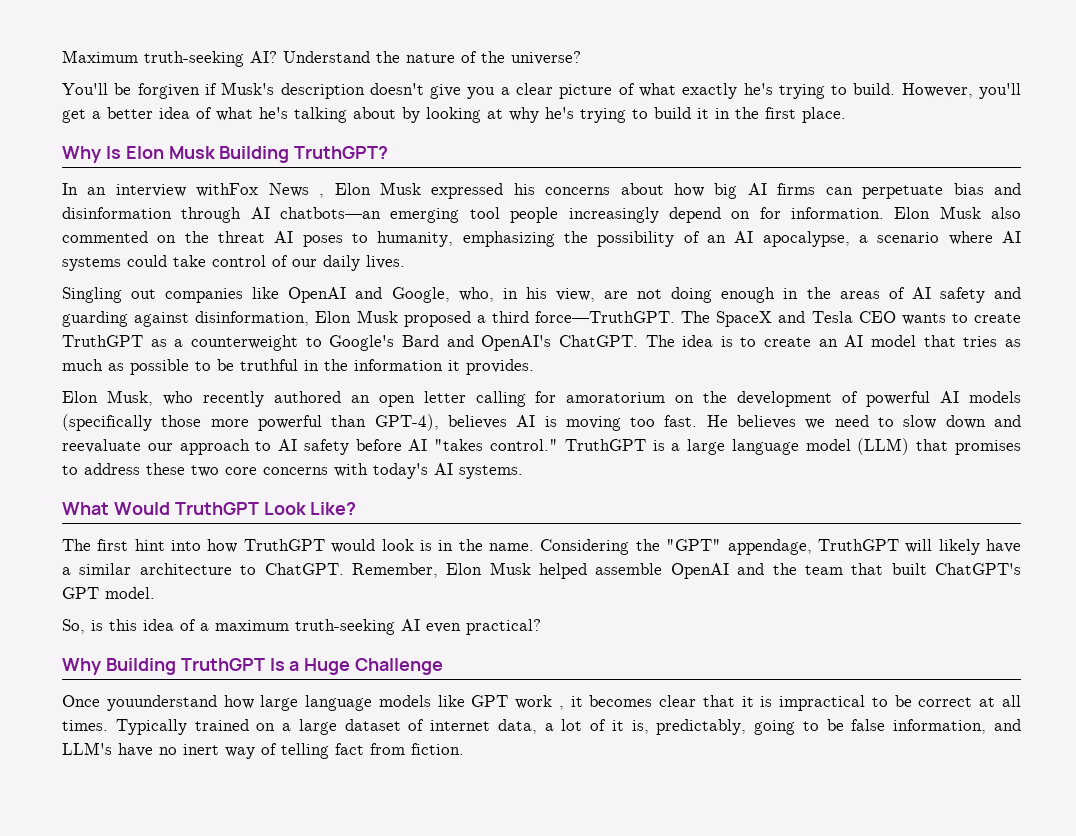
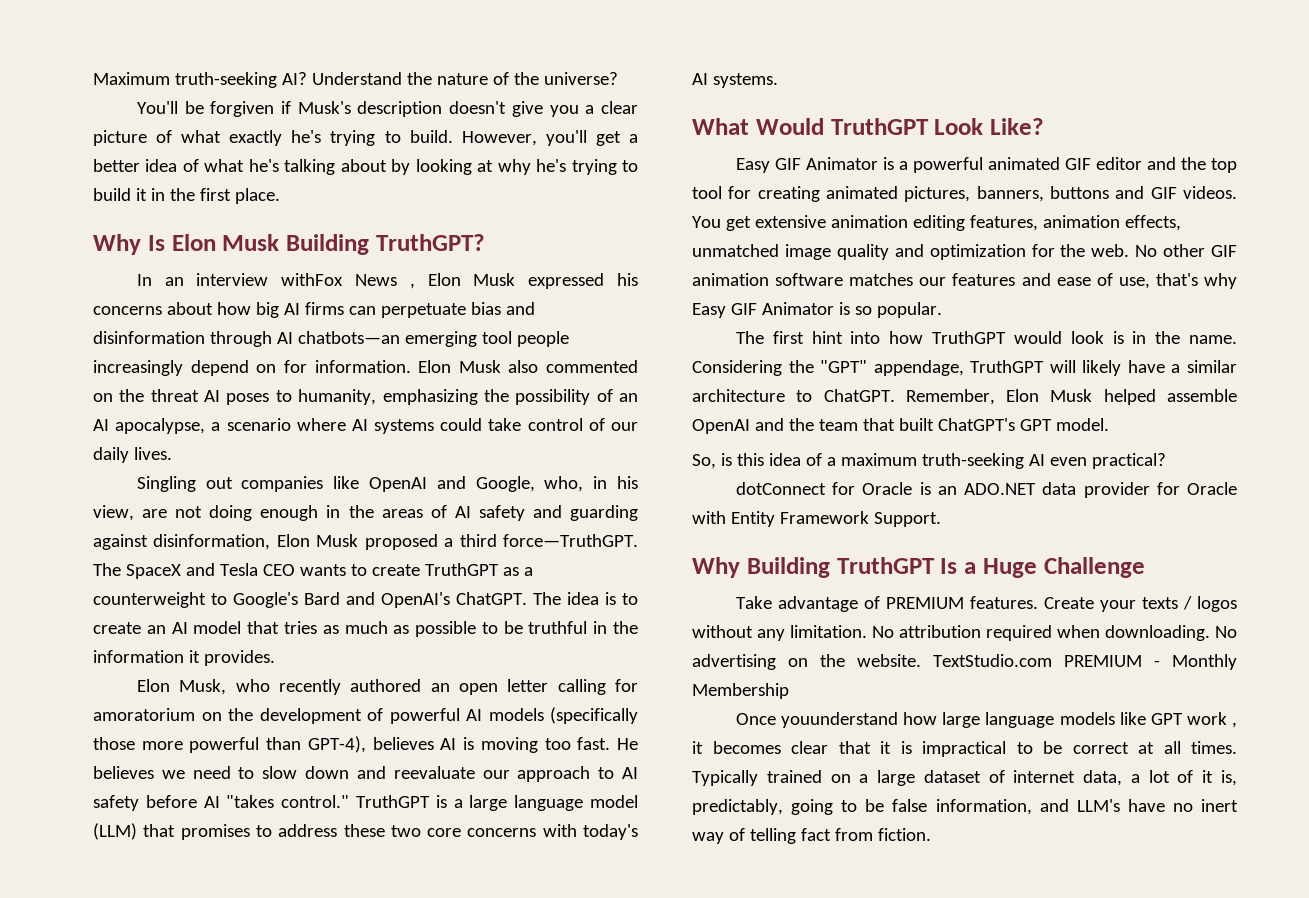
(357, 508) none -> [735,157,1238,173] [692,186,1237,202] [692,215,1181,231] [692,244,1237,260] [692,273,1237,289] [692,302,942,318] // Easy GIF Animator is a powerful animated GIF editor and the top tool for creating animated pictures, banners, buttons and GIF videos. You get extensive animation editing features, animation effects, unmatched image quality and optimization for the web. No other GIF animation software matches our features and ease of use, that's why Easy GIF Animator is so popular.
(541, 627) none -> [735,482,1237,498] [692,511,941,527] // dotConnect for Oracle is an ADO.NET data provider for Oracle with Entity Framework Support.
(444, 666) none -> [735,596,1237,612] [692,625,1237,641] [692,654,1237,670] [692,683,789,699] // Take advantage of PREMIUM features. Create your texts / logos without any limitation. No attribution required when downloading. No advertising on the website. TextStudio.com PREMIUM - Monthly Membership

